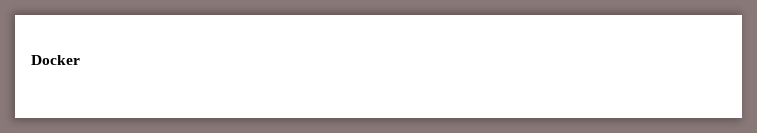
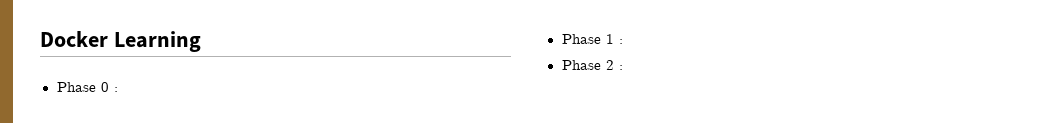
(80, 60) none -> [113,31,201,52] [56,82,118,92] [561,34,623,44] [561,60,623,70] Learning // Phase 0 : // Phase 1 : // Phase 2 :

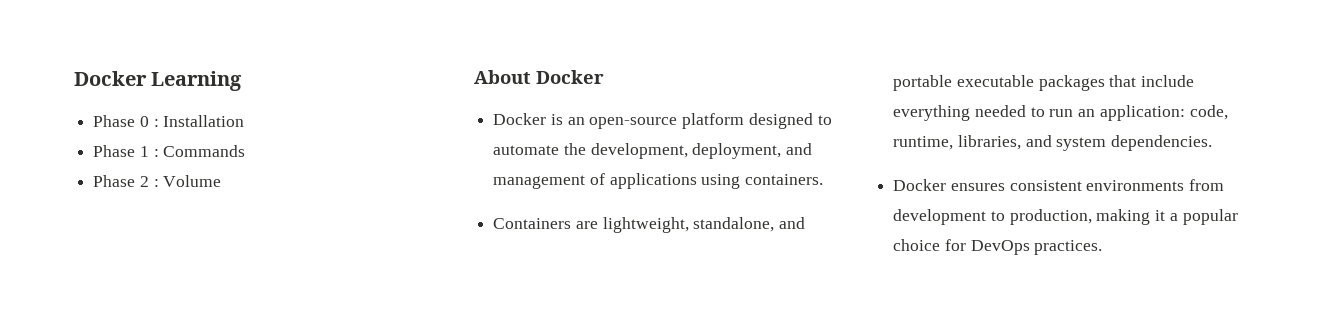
(118, 89) none -> [163,115,245,127] Installation
(623, 41) none -> [163,145,246,157] Commands
(623, 67) none -> [163,175,222,187] [474,70,604,84] [493,113,832,129] [493,143,813,159] [493,173,824,189] [493,217,806,233] [893,75,1195,91] [893,105,1228,121] [893,135,1213,151] [893,179,1225,191] [893,209,1238,225] [893,239,1103,255] Volume // About Docker // Docker is an open-source platform designed to automate the development, deployment, and management of applications using containers. // Containers are lightweight, standalone, and portable executable packages that include everything needed to run an application: code, runtime, libraries, and system dependencies. // Docker ensures consistent environments from development to production, making it a popular choice for DevOps practices.

